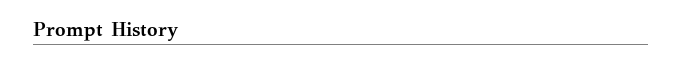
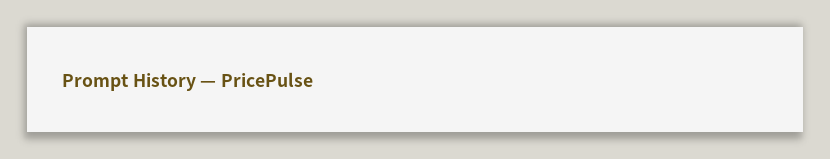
(179, 31) none -> [200,72,314,87] — PricePulse

